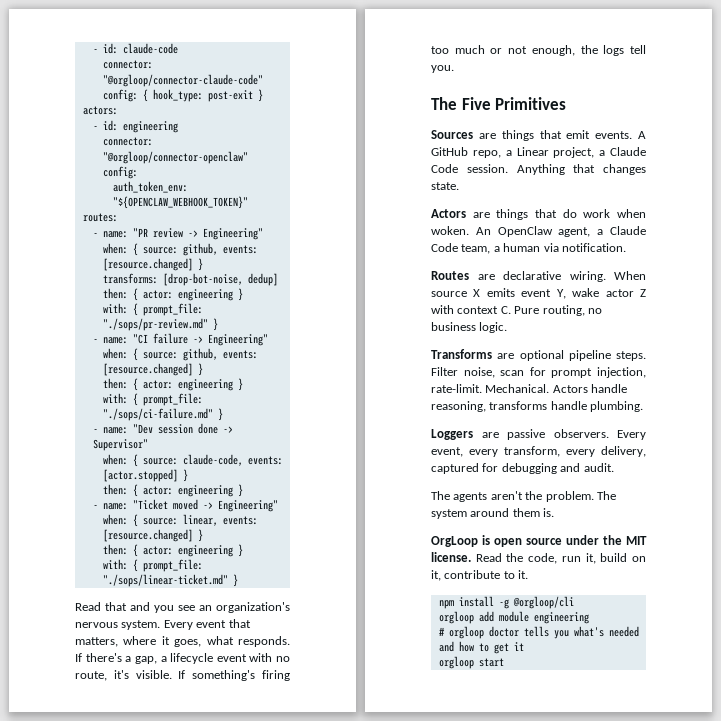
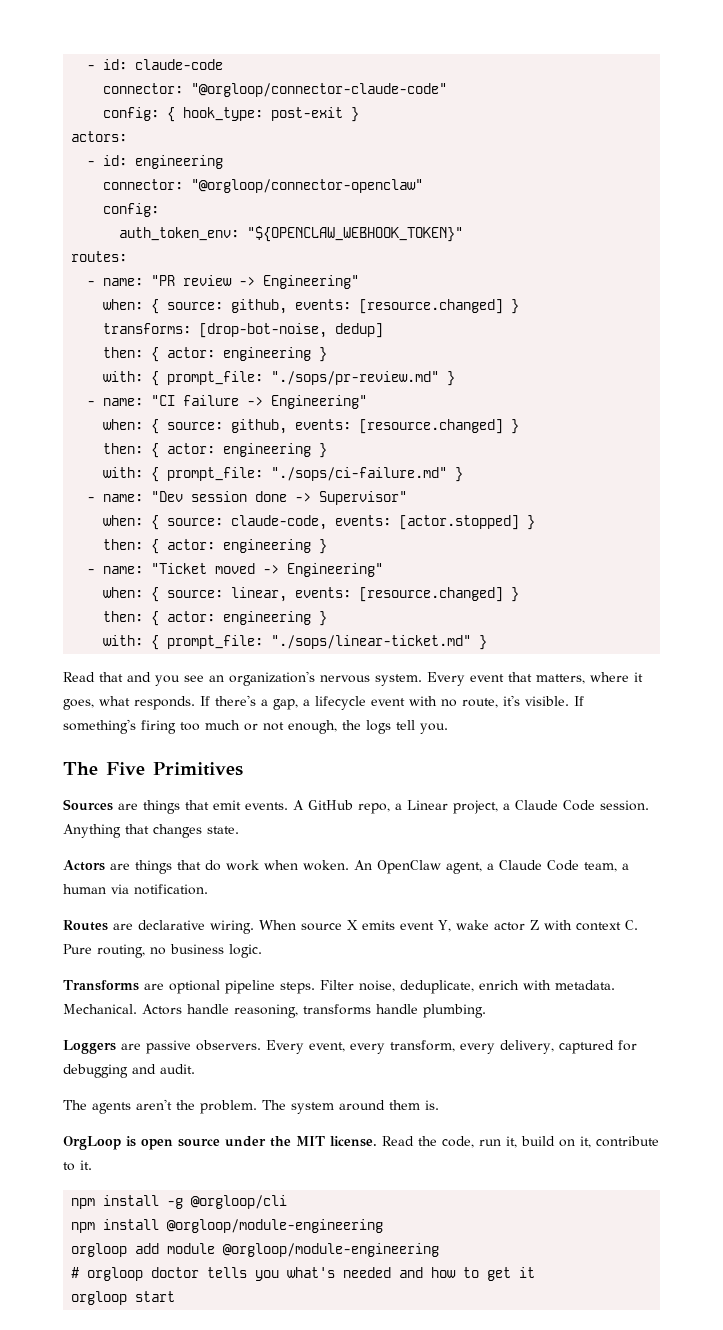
[500,367,646,378] [431,384,482,393] scan for prompt injection, rate-limit. -> [399,980,615,994] deduplicate, enrich with metadata.
(574, 602) none -> [71,1219,384,1233] // npm install @orgloop/module-engineering
[533,612,589,624] engineering -> [223,1243,440,1257] @orgloop/module-engineering

